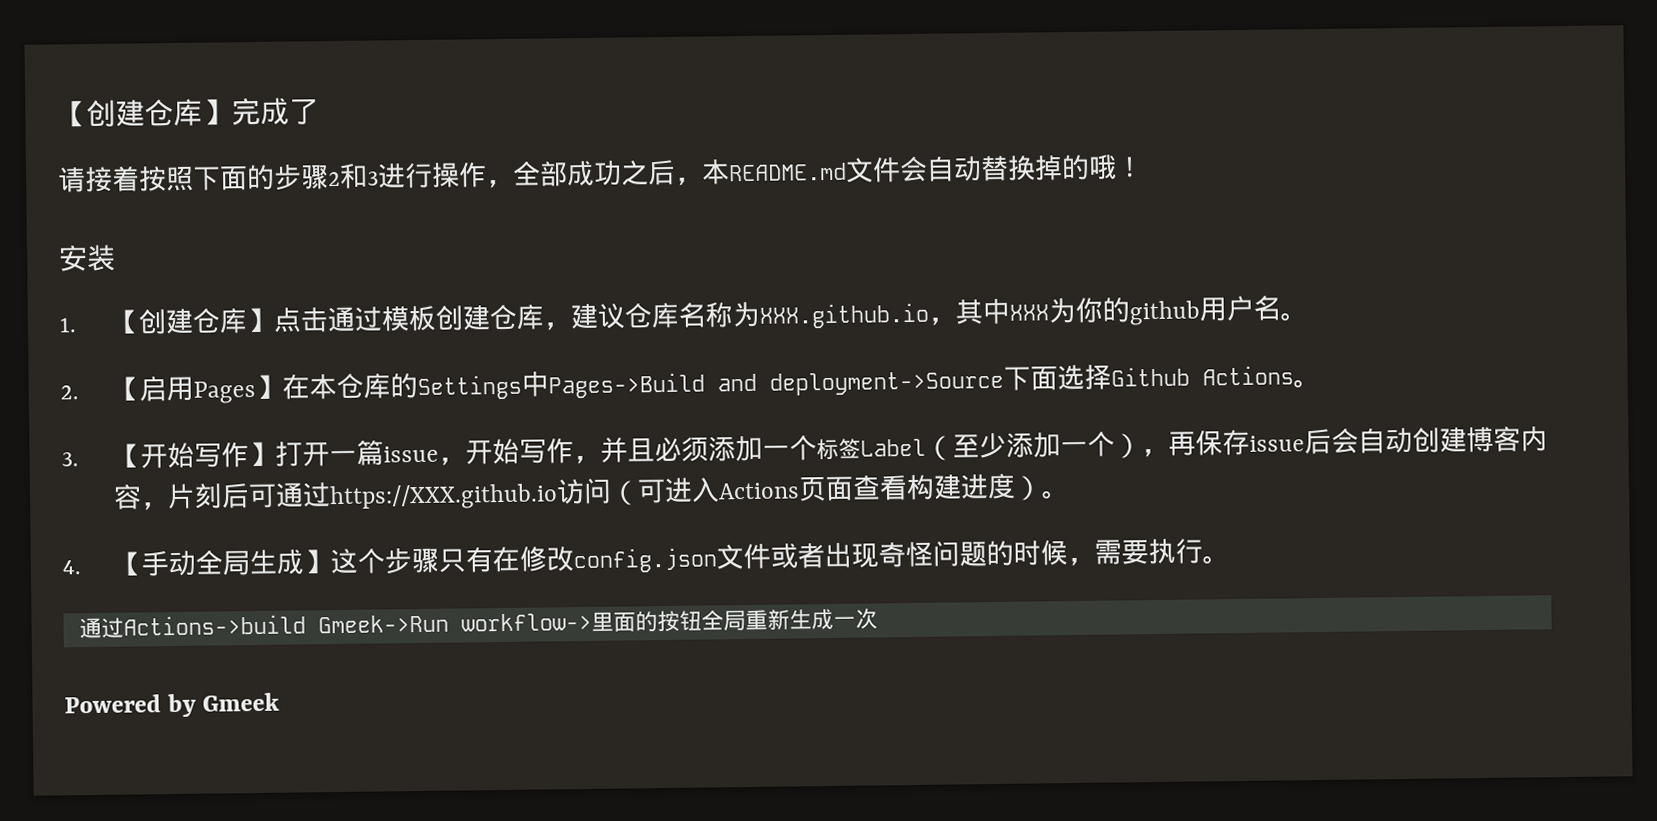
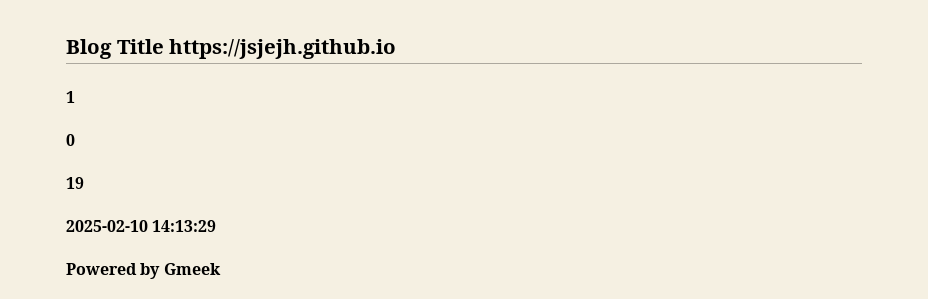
[57,97,319,128] [57,154,1144,193] [58,244,116,272] [59,295,1308,335] [60,364,1321,404] [61,425,1548,469] [112,473,1070,511] [62,538,1230,577] [78,608,878,639] 【创建仓库】完成了 // 请接着按照下面的步骤2和3进行操作，全部成功之后，本README.md文件会自动替换掉的哦！ // 安装 // 1.【创建仓库】点击通过模板创建仓库，建议仓库名称为XXX.github.io，其中XXX为你的github用户名。 // 2.【启用Pages】在本仓库的Settings中Pages->Build and deployment->Source下面选择Github Actions。 // 3.【开始写作】打开一篇issue，开始写作，并且必须添加一个标签Label（至少添加一个），再保存issue后会自动创建博客内容，片刻后可通过https://XXX.github.io访问（可进入Actions页面查看构建进度）。 // 4.【手动全局生成】这个步骤只有在修改config.json文件或者出现奇怪问题的时候，需要执行。 // 通过Actions->build Gmeek->Run workflow->里面的按钮全局重新生成一次 -> [66,39,397,59] [66,91,75,103] [66,134,75,146] [66,177,84,189] [66,220,217,232] Blog Title https://jsjejh.github.io // 1 // 0 // 19 // 2025-02-10 14:13:29

